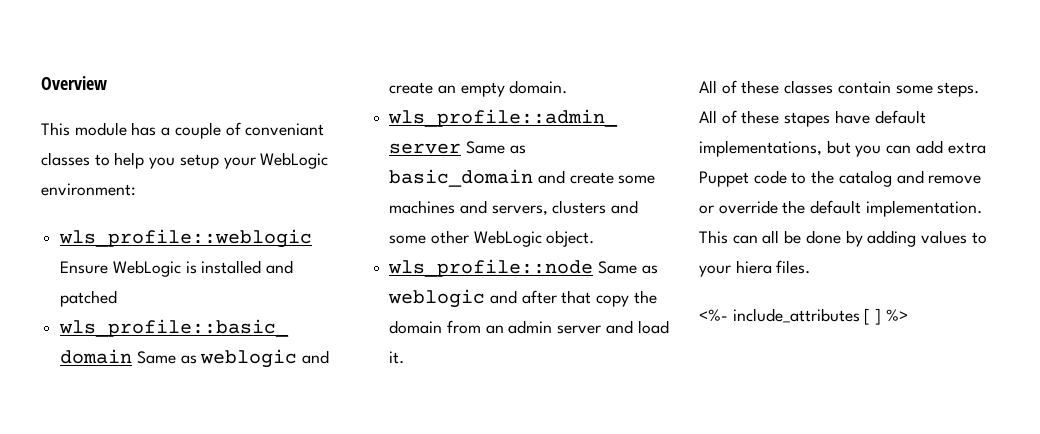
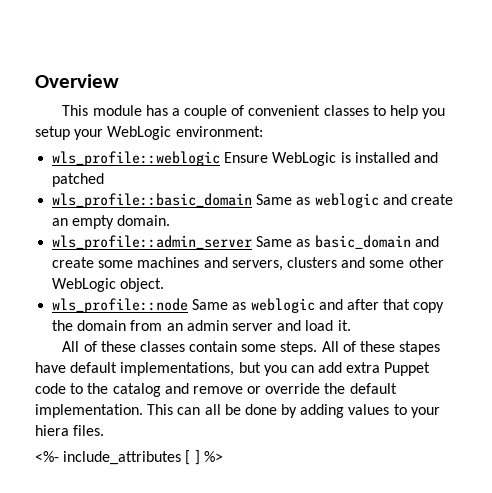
[245,123,325,136] conveniant -> [248,105,321,116] convenient

